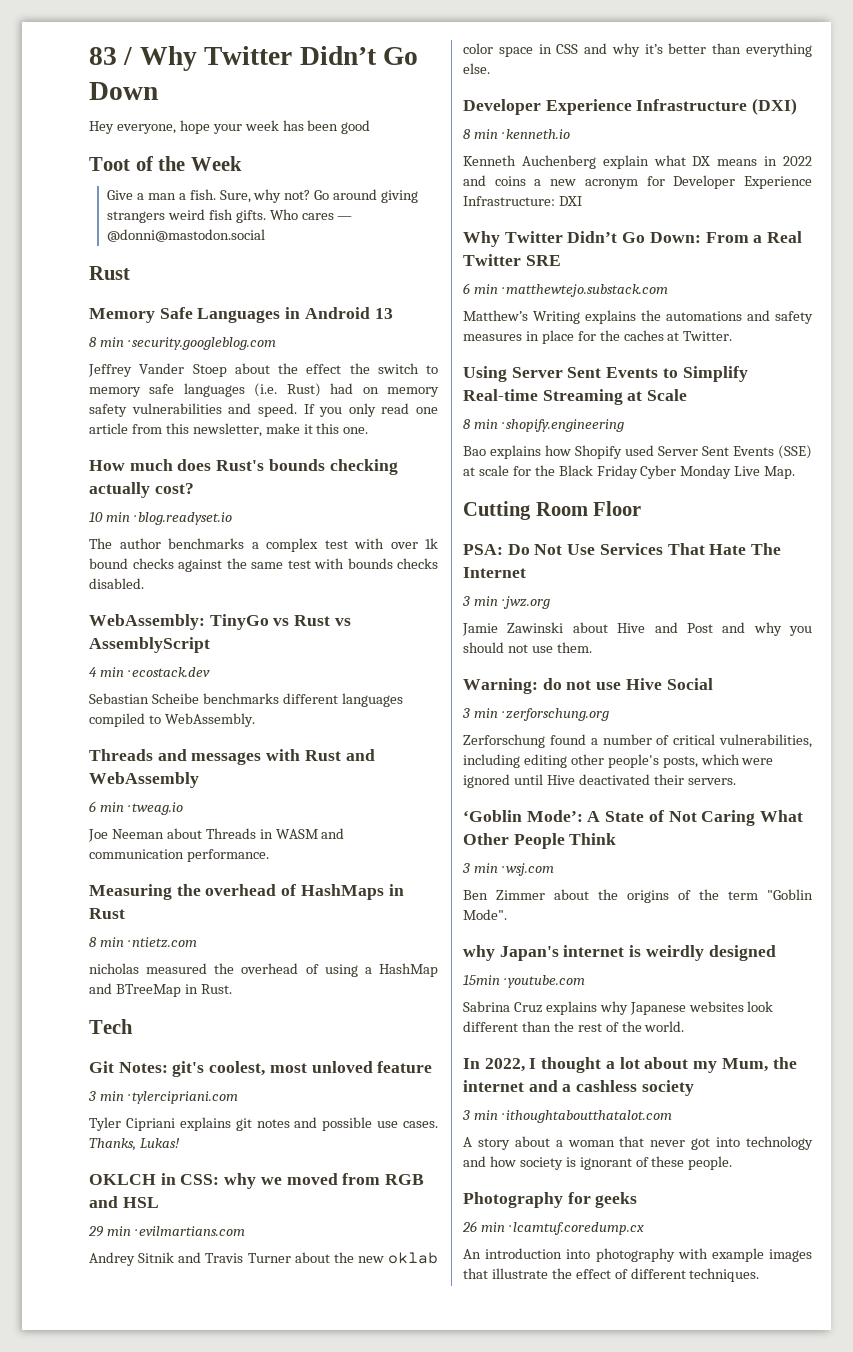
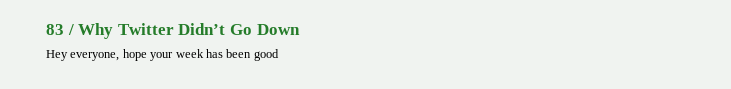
[89,156,242,171] [106,189,419,203] [106,209,353,223] [106,229,265,242] [89,266,130,280] [89,307,393,323] [89,337,276,350] [88,363,438,377] [89,383,440,397] [89,403,438,417] [89,423,369,437] [89,459,398,475] [89,482,194,498] [89,512,232,525] [89,538,438,552] [89,558,438,572] [89,578,144,589] [89,614,351,630] [89,637,210,653] [89,667,210,677] [89,693,403,707] [89,713,255,727] [89,749,375,765] [89,772,199,788] [89,801,183,815] [88,828,345,842] [89,849,269,862] [89,884,404,900] [89,908,125,919] [89,937,197,948] [89,963,438,977] [89,983,232,997] [89,1019,133,1034] [89,1061,433,1077] [88,1091,238,1104] [89,1117,438,1131] [89,1138,180,1151] [89,1173,425,1189] [89,1196,159,1208] [88,1226,245,1237] [89,1252,438,1266] [463,43,812,57] [463,63,490,74] [463,98,798,115] [463,129,570,139] [463,155,813,169] [463,175,812,189] [463,196,582,206] [463,231,803,247] [463,254,561,266] [463,283,668,297] [463,310,813,324] [463,330,733,344] [463,366,748,382] [463,389,688,405] [463,419,624,432] [463,445,812,459] [463,465,796,479] [463,501,642,520] [463,543,782,555] [463,567,526,578] [462,596,550,609] [462,622,812,636] [463,642,592,653] [463,678,713,694] [462,708,609,721] [463,734,812,748] [463,754,774,768] [463,774,736,788] [463,810,804,826] [463,833,617,849] [462,863,554,876] [463,889,813,903] [463,909,507,920] [463,945,776,961] [463,975,585,988] [463,1001,774,1015] [463,1021,685,1032] [463,1057,797,1073] [463,1080,694,1096] [462,1110,672,1123] [463,1136,813,1150] [463,1156,733,1170] [463,1192,638,1208] [462,1221,644,1235] [463,1248,812,1262] [463,1268,760,1282] // Toot of the Week // Give a man a fish. Sure, why not? Go around giving strangers weird fish gifts. Who cares — @donni@mastodon.social // Rust // Memory Safe Languages in Android 13 // 8 min · security.googleblog.com // Jeffrey Vander Stoep about the effect the switch to memory safe languages (i.e. Rust) had on memory safety vulnerabilities and speed. If you only read one article from this newsletter, make it this one. // How much does Rust's bounds checking actually cost? // 10 min · blog.readyset.io // The author benchmarks a complex test with over 1k bound checks against the same test with bounds checks disabled. // WebAssembly: TinyGo vs Rust vs AssemblyScript // 4 min · ecostack.dev // Sebastian Scheibe benchmarks different languages compiled to WebAssembly. // Threads and messages with Rust and WebAssembly // 6 min · tweag.io // Joe Neeman about Threads in WASM and communication performance. // Measuring the overhead of HashMaps in Rust // 8 min · ntietz.com // nicholas measured the overhead of using a HashMap and BTreeMap in Rust. // Tech // Git Notes: git's coolest, most unloved feature // 3 min · tylercipriani.com // Tyler Cipriani explains git notes and possible use cases. Thanks, Lukas! // OKLCH in CSS: why we moved from RGB and HSL // 29 min · evilmartians.com // Andrey Sitnik and Travis Turner about the new oklab color space in CSS and why it’s better than everything else. // Developer Experience Infrastructure (DXI) // 8 min · kenneth.io // Kenneth Auchenberg explain what DX means in 2022 and coins a new acronym for Developer Experience Infrastructure: DXI // Why Twitter Didn’t Go Down: From a Real Twitter SRE // 6 min · matthewtejo.substack.com // Matthew’s Writing explains the automations and safety measures in place for the caches at Twitter. // Using Server Sent Events to Simplify Real-time Streaming at Scale // 8 min · shopify.engineering // Bao explains how Shopify used Server Sent Events (SSE) at scale for the Black Friday Cyber Monday Live Map. // Cutting Room Floor // PSA: Do Not Use Services That Hate The Internet // 3 min · jwz.org // Jamie Zawinski about Hive and Post and why you should not use them. // Warning: do not use Hive Social // 3 min · zerforschung.org // Zerforschung found a number of critical vulnerabilities, including editing other people's posts, which were ignored until Hive deactivated their servers. // ‘Goblin Mode’: A State of Not Caring What Other People Think // 3 min · wsj.com // Ben Zimmer about the origins of the term "Goblin Mode". // why Japan's internet is weirdly designed // 15min · youtube.com // Sabrina Cruz explains why Japanese websites look different than the rest of the world. // In 2022, I thought a lot about my Mum, the internet and a cashless society // 3 min · ithoughtaboutthatalot.com // A story about a woman that never got into technology and how society is ignorant of these people. // Photography for geeks // 26 min · lcamtuf.coredump.cx // An introduction into photography with example images that illustrate the effect of different techniques. -> (279, 55) none

